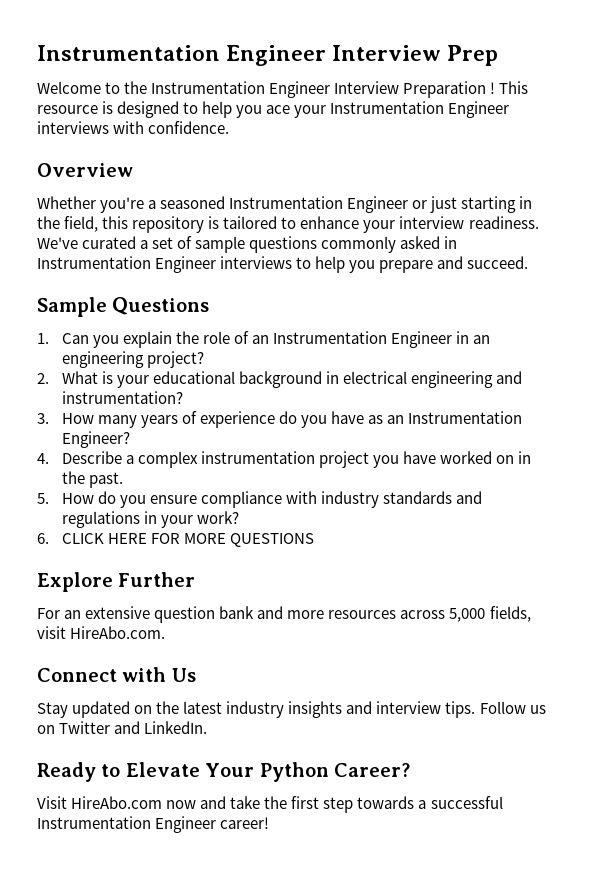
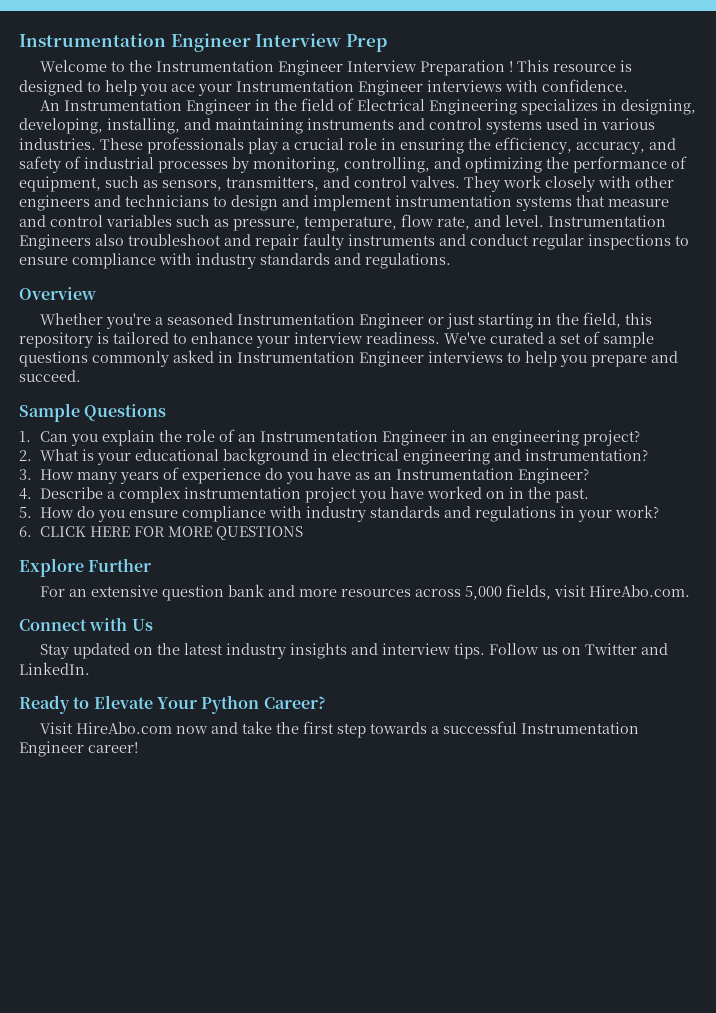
(230, 127) none -> [40,98,697,115] [19,118,655,134] [19,137,676,154] [19,156,687,173] [19,175,674,192] [19,195,669,211] [19,214,666,231] [19,233,689,250] [19,253,451,269] // An Instrumentation Engineer in the field of Electrical Engineering specializes in designing, developing, installing, and maintaining instruments and control systems used in various industries. These professionals play a crucial role in ensuring the efficiency, accuracy, and safety of industrial processes by monitoring, controlling, and optimizing the performance of equipment, such as sensors, transmitters, and control valves. They work closely with other engineers and technicians to design and implement instrumentation systems that measure and control variables such as pressure, temperature, flow rate, and level. Instrumentation Engineers also troubleshoot and repair faulty instruments and conduct regular inspections to ensure compliance with industry standards and regulations.

